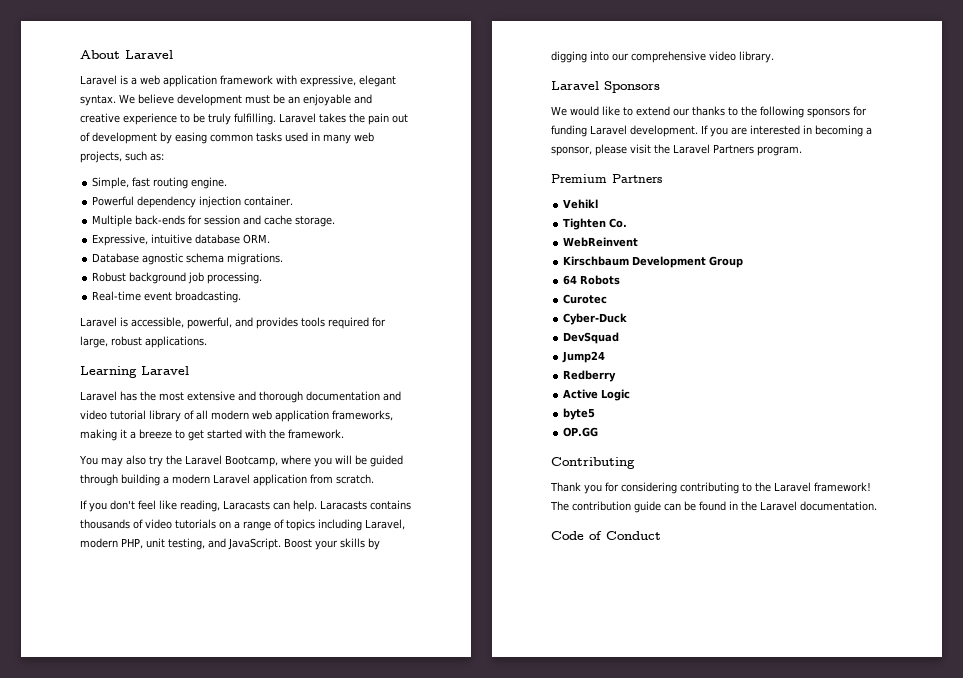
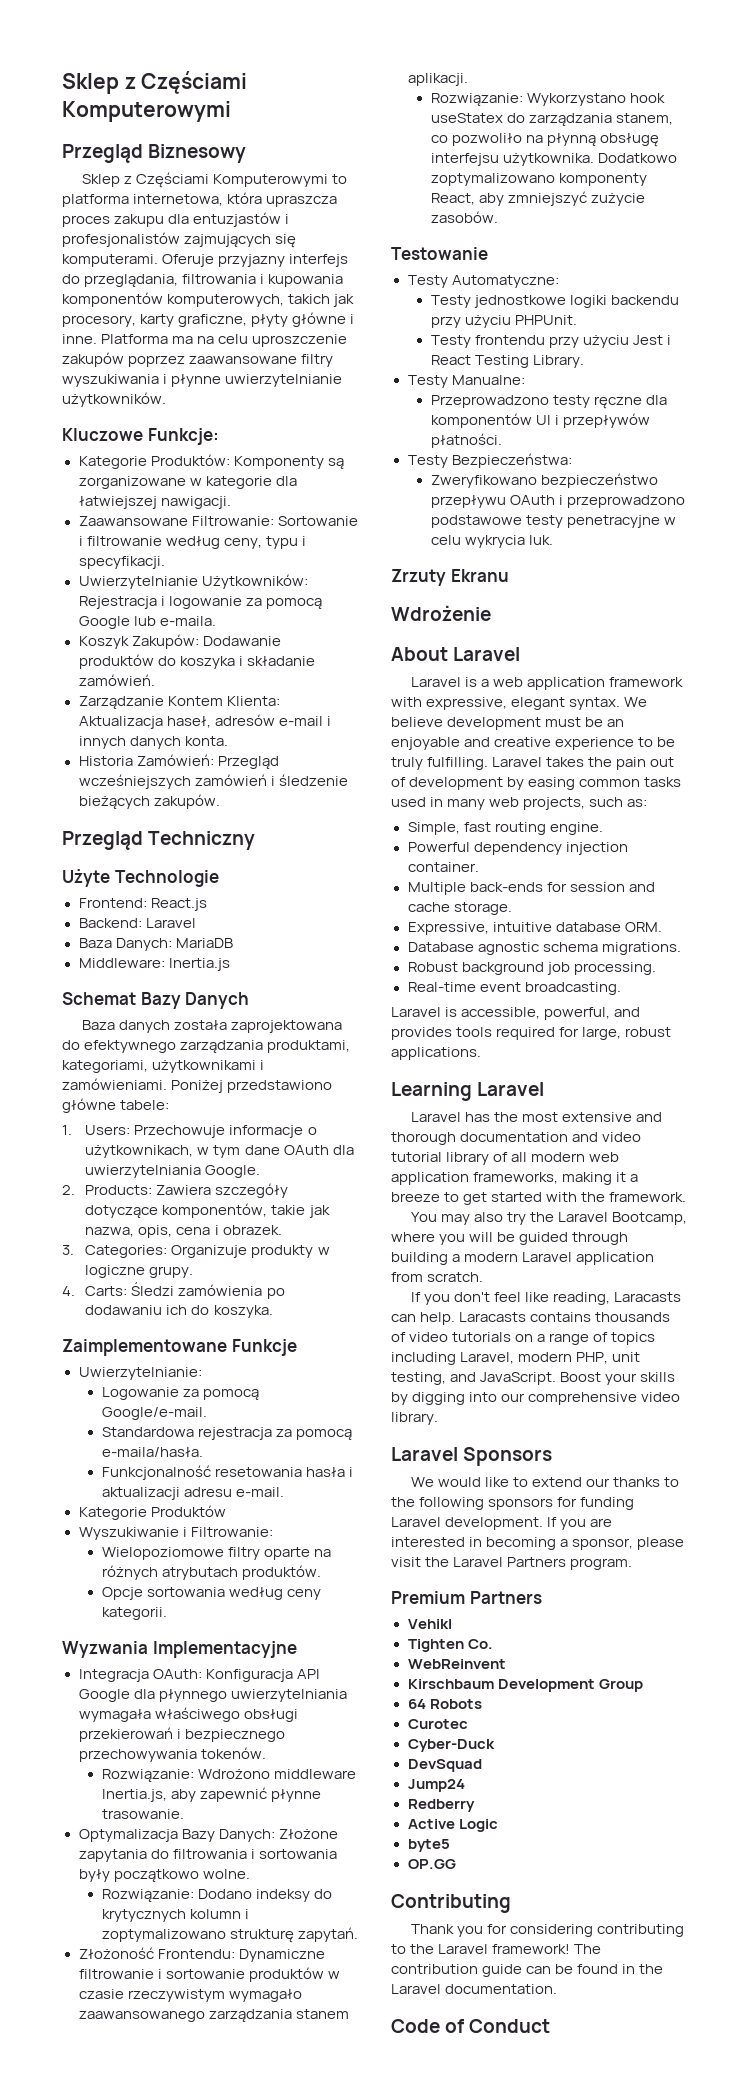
(80, 54) none -> [62,71,248,94] [62,101,231,122] [62,144,247,163] [81,172,347,188] [62,192,338,207] [62,212,290,227] [62,232,297,248] [62,254,349,267] [62,274,344,287] [62,292,355,307] [62,312,355,327] [62,334,348,347] [62,352,334,367] [62,374,343,387] [62,392,166,407] [62,428,219,445] [78,454,344,469] [78,476,297,489] [78,496,231,509] [78,516,358,526] [78,536,306,549] [78,556,165,569] [78,574,308,589] [78,596,322,609] [78,616,216,629] [78,634,281,649] [78,654,315,669] [78,674,155,686] [78,696,280,709] [78,714,331,729] [78,736,228,749] [78,754,279,769] [78,774,348,789] [78,794,220,809] [62,831,256,850] [62,869,219,887] [78,898,207,911] [78,918,196,928] [78,938,233,951] [78,958,230,971] [62,992,250,1009] [81,1020,342,1033] [62,1040,351,1053] [62,1060,265,1073] [62,1078,333,1093] [62,1098,170,1113] [62,1125,317,1138] [85,1145,354,1158] [85,1165,261,1178] [62,1183,289,1198] [85,1203,330,1218] [85,1225,282,1238] [62,1245,330,1258] [85,1265,194,1278] [62,1282,285,1299] [85,1305,273,1318] [62,1339,297,1356] [78,1367,202,1380] [101,1387,259,1400] [101,1407,207,1420] [101,1427,353,1440] [101,1447,203,1457] [101,1465,354,1480] [101,1487,284,1500] [78,1505,226,1520] [78,1527,273,1540] [101,1547,332,1560] [101,1565,321,1580] [101,1587,322,1600] [101,1607,167,1620] [62,1641,297,1658] [78,1669,320,1682] [78,1689,347,1702] [78,1707,298,1722] [78,1727,285,1742] [78,1747,266,1762] [101,1769,356,1782] [101,1787,322,1802] [101,1809,184,1819] [78,1829,338,1842] [78,1849,337,1862] [78,1869,250,1882] [101,1889,333,1902] [101,1909,249,1922] [101,1927,358,1943] [78,1947,325,1962] [78,1967,340,1982] [78,1989,302,2002] [78,2009,349,2022] [407,73,468,86] [430,93,665,106] [430,113,674,126] [430,133,660,147] [430,153,677,166] [430,173,647,186] [430,191,646,206] [430,211,498,223] [391,247,488,260] [407,275,559,288] [430,295,680,308] [430,315,577,328] [430,335,672,348] [430,355,584,368] [407,375,525,388] [430,395,668,409] [430,413,651,428] [430,433,502,448] [407,453,572,468] [430,473,658,488] [430,495,686,508] [430,515,677,528] [430,535,553,548] [391,569,509,586] [391,605,491,621] Sklep z Częściami Komputerowymi // Przegląd Biznesowy // Sklep z Częściami Komputerowymi to platforma internetowa, która upraszcza proces zakupu dla entuzjastów i profesjonalistów zajmujących się komputerami. Oferuje przyjazny interfejs do przeglądania, filtrowania i kupowania komponentów komputerowych, takich jak procesory, karty graficzne, płyty główne i inne. Platforma ma na celu uproszczenie zakupów poprzez zaawansowane filtry wyszukiwania i płynne uwierzytelnianie użytkowników. // Kluczowe Funkcje: // Kategorie Produktów: Komponenty są zorganizowane w kategorie dla łatwiejszej nawigacji. // Zaawansowane Filtrowanie: Sortowanie i filtrowanie według ceny, typu i specyfikacji. // Uwierzytelnianie Użytkowników: Rejestracja i logowanie za pomocą Google lub e-maila. // Koszyk Zakupów: Dodawanie produktów do koszyka i składanie zamówień. // Zarządzanie Kontem Klienta: Aktualizacja haseł, adresów e-mail i innych danych konta. // Historia Zamówień: Przegląd wcześniejszych zamówień i śledzenie bieżących zakupów. // Przegląd Techniczny // Użyte Technologie // Frontend: React.js // Backend: Laravel // Baza Danych: MariaDB // Middleware: Inertia.js // Schemat Bazy Danych // Baza danych została zaprojektowana do efektywnego zarządzania produktami, kategoriami, użytkownikami i zamówieniami. Poniżej przedstawiono główne tabele: // 1. Users: Przechowuje informacje o użytkownikach, w tym dane OAuth dla uwierzytelniania Google. // 2. Products: Zawiera szczegóły dotyczące komponentów, takie jak nazwa, opis, cena i obrazek. // 3. Categories: Organizuje produkty w logiczne grupy. // 4. Carts: Śledzi zamówienia po dodawaniu ich do koszyka. // Zaimplementowane Funkcje // Uwierzytelnianie: // Logowanie za pomocą Google/e-mail. // Standardowa rejestracja za pomocą e-maila/hasła. // Funkcjonalność resetowania hasła i aktualizacji adresu e-mail. // Kategorie Produktów // Wyszukiwanie i Filtrowanie: // Wielopoziomowe filtry oparte na różnych atrybutach produktów. // Opcje sortowania według ceny kategorii. // Wyzwania Implementacyjne // Integracja OAuth: Konfiguracja API Google dla płynnego uwierzytelniania wymagała właściwego obsługi przekierowań i bezpiecznego przechowywania tokenów. // Rozwiązanie: Wdrożono middleware Inertia.js, aby zapewnić płynne trasowanie. // Optymalizacja Bazy Danych: Złożone zapytania do filtrowania i sortowania były początkowo wolne. // Rozwiązanie: Dodano indeksy do krytycznych kolumn i zoptymalizowano strukturę zapytań. // Złożoność Frontendu: Dynamiczne filtrowanie i sortowanie produktów w czasie rzeczywistym wymagało zaawansowanego zarządzania stanem aplikacji. // Rozwiązanie: Wykorzystano hook useStatex do zarządzania stanem, co pozwoliło na płynną obsługę interfejsu użytkownika. Dodatkowo zoptymalizowano komponenty React, aby zmniejszyć zużycie zasobów. // Testowanie // Testy Automatyczne: // Testy jednostkowe logiki backendu przy użyciu PHPUnit. // Testy frontendu przy użyciu Jest i React Testing Library. // Testy Manualne: // Przeprowadzono testy ręczne dla komponentów UI i przepływów płatności. // Testy Bezpieczeństwa: // Zweryfikowano bezpieczeństwo przepływu OAuth i przeprowadzono podstawowe testy penetracyjne w celu wykrycia luk. // Zrzuty Ekranu // Wdrożenie //

